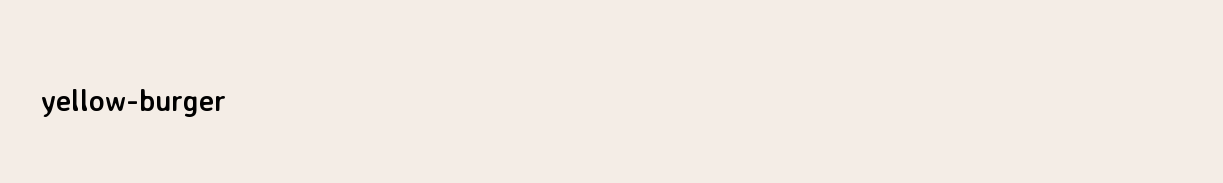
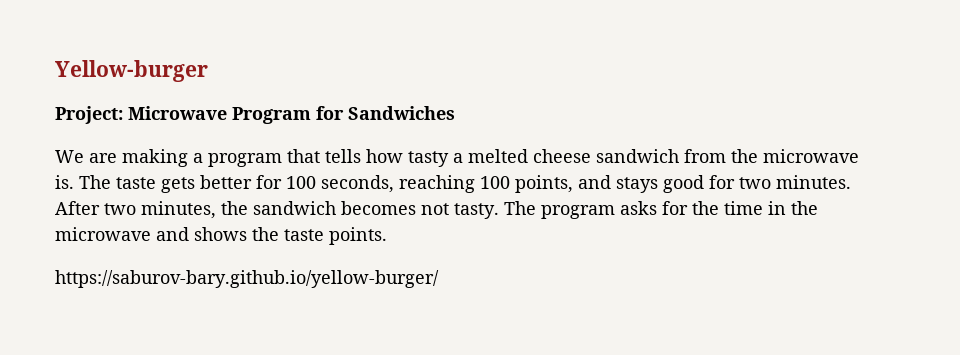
[41,89,226,117] yellow-burger -> [55,60,208,82] [55,106,455,124] [55,149,859,167] [55,175,851,193] [55,201,818,219] [55,227,387,245] [55,270,439,288] Yellow-burger // Project: Microwave Program for Sandwiches // We are making a program that tells how tasty a melted cheese sandwich from the microwave is. The taste gets better for 100 seconds, reaching 100 points, and stays good for two minutes. After two minutes, the sandwich becomes not tasty. The program asks for the time in the microwave and shows the taste points. // https://saburov-bary.github.io/yellow-burger/

